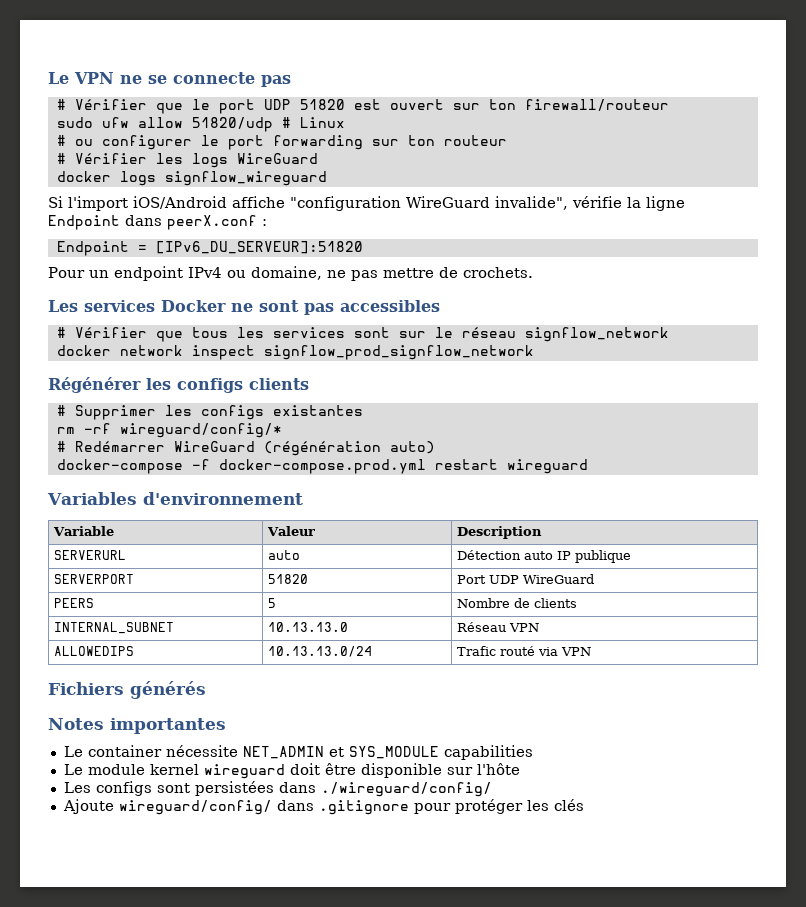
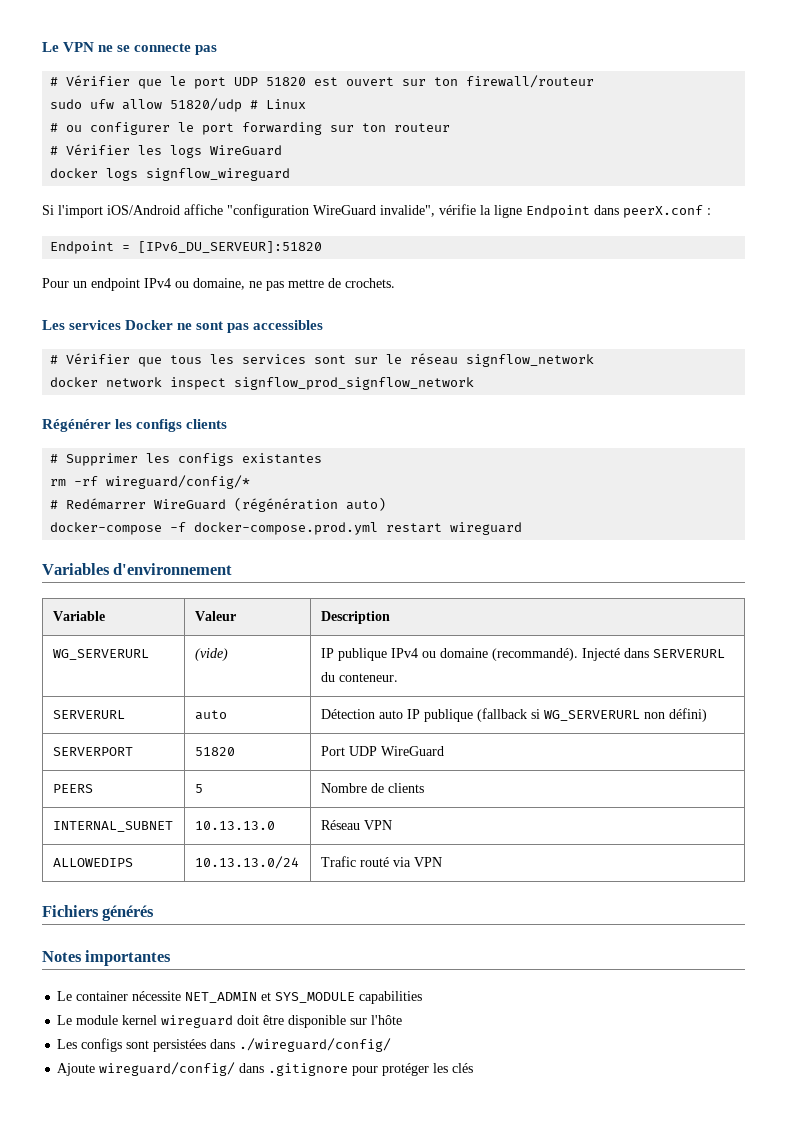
(542, 532) none -> [52,649,149,660] [194,648,228,661] [320,648,725,661] [320,672,398,682] // WG_SERVERURL | (vide) | IP publique IPv4 ou domaine (recommandé). Injecté dans SERVERURL du conteneur.
(631, 556) none -> [476,708,707,722] (fallback si WG_SERVERURL non défini)

